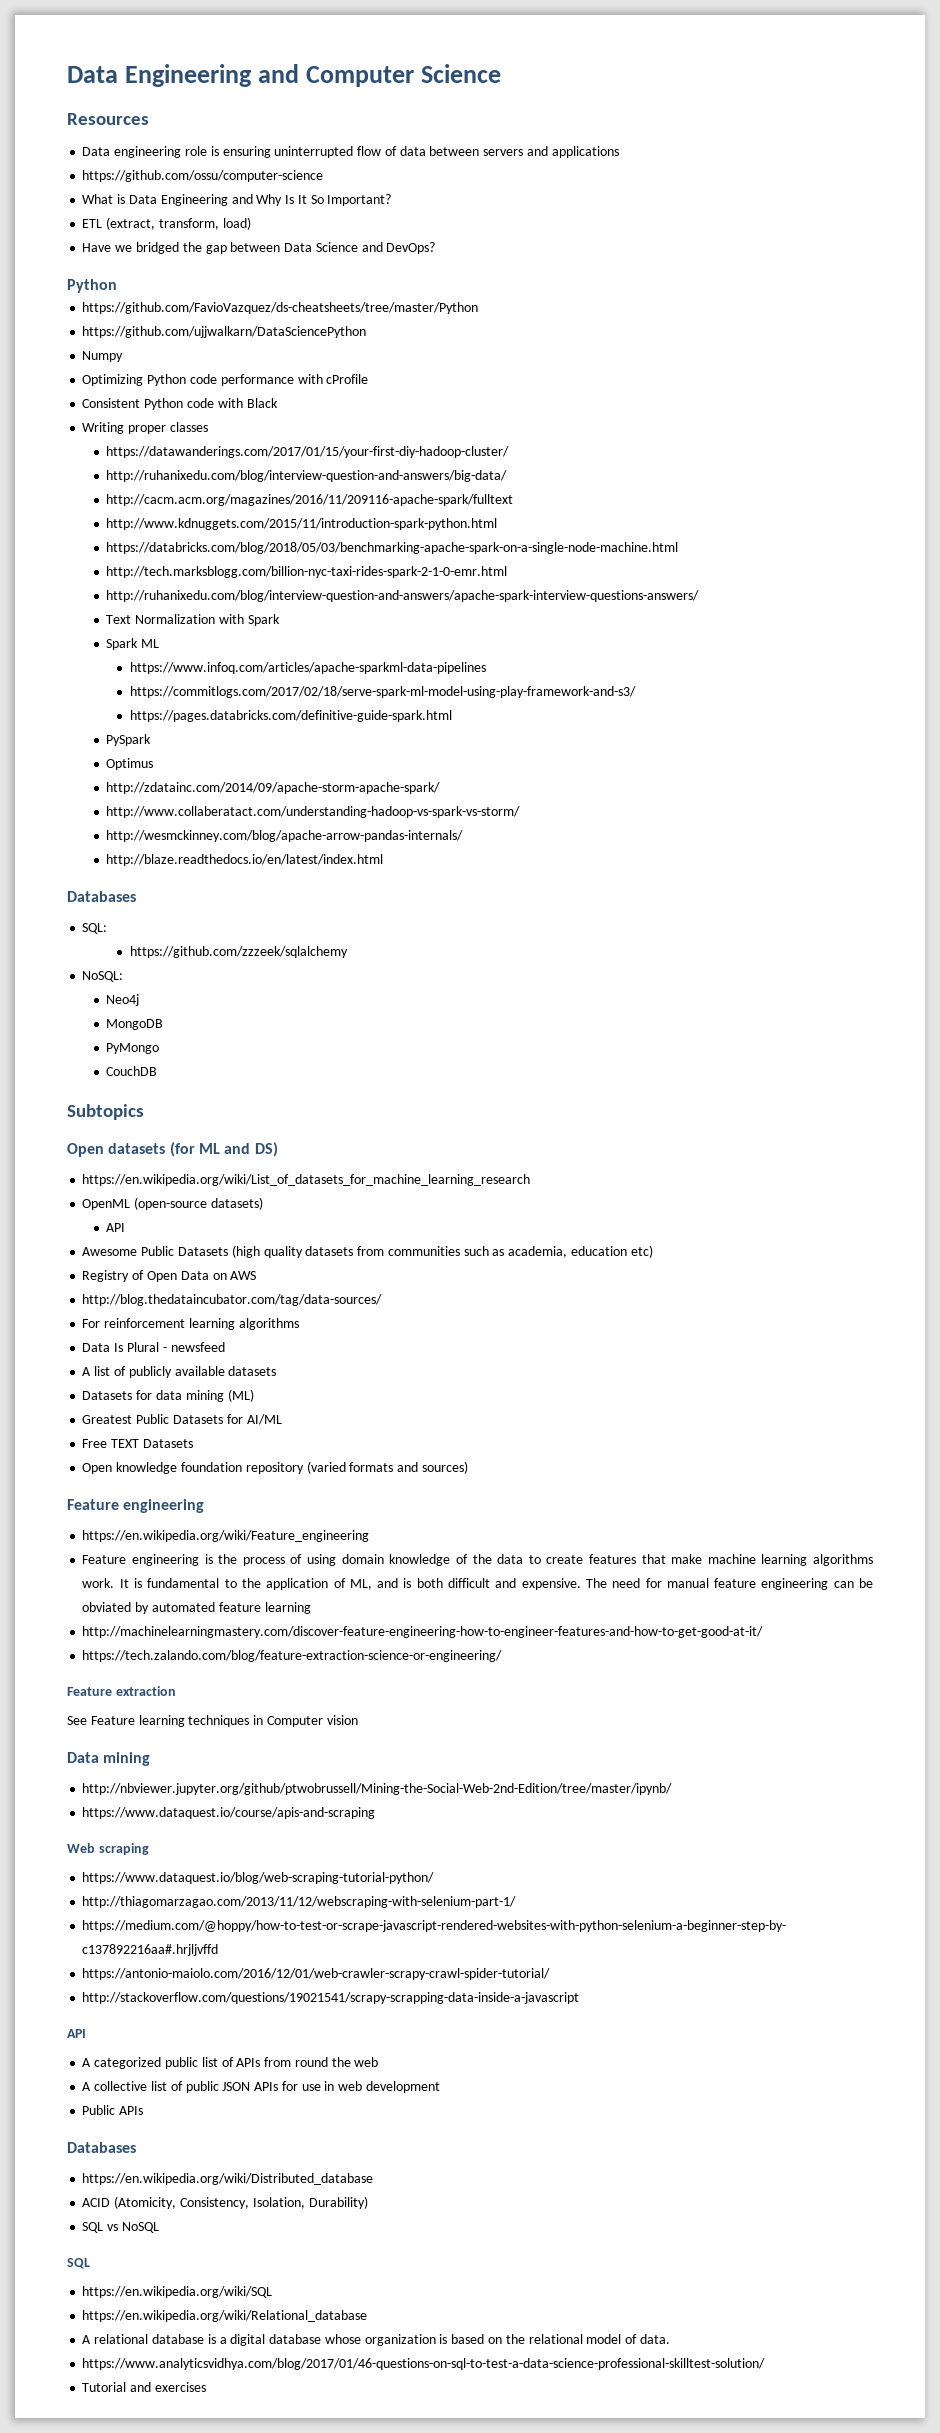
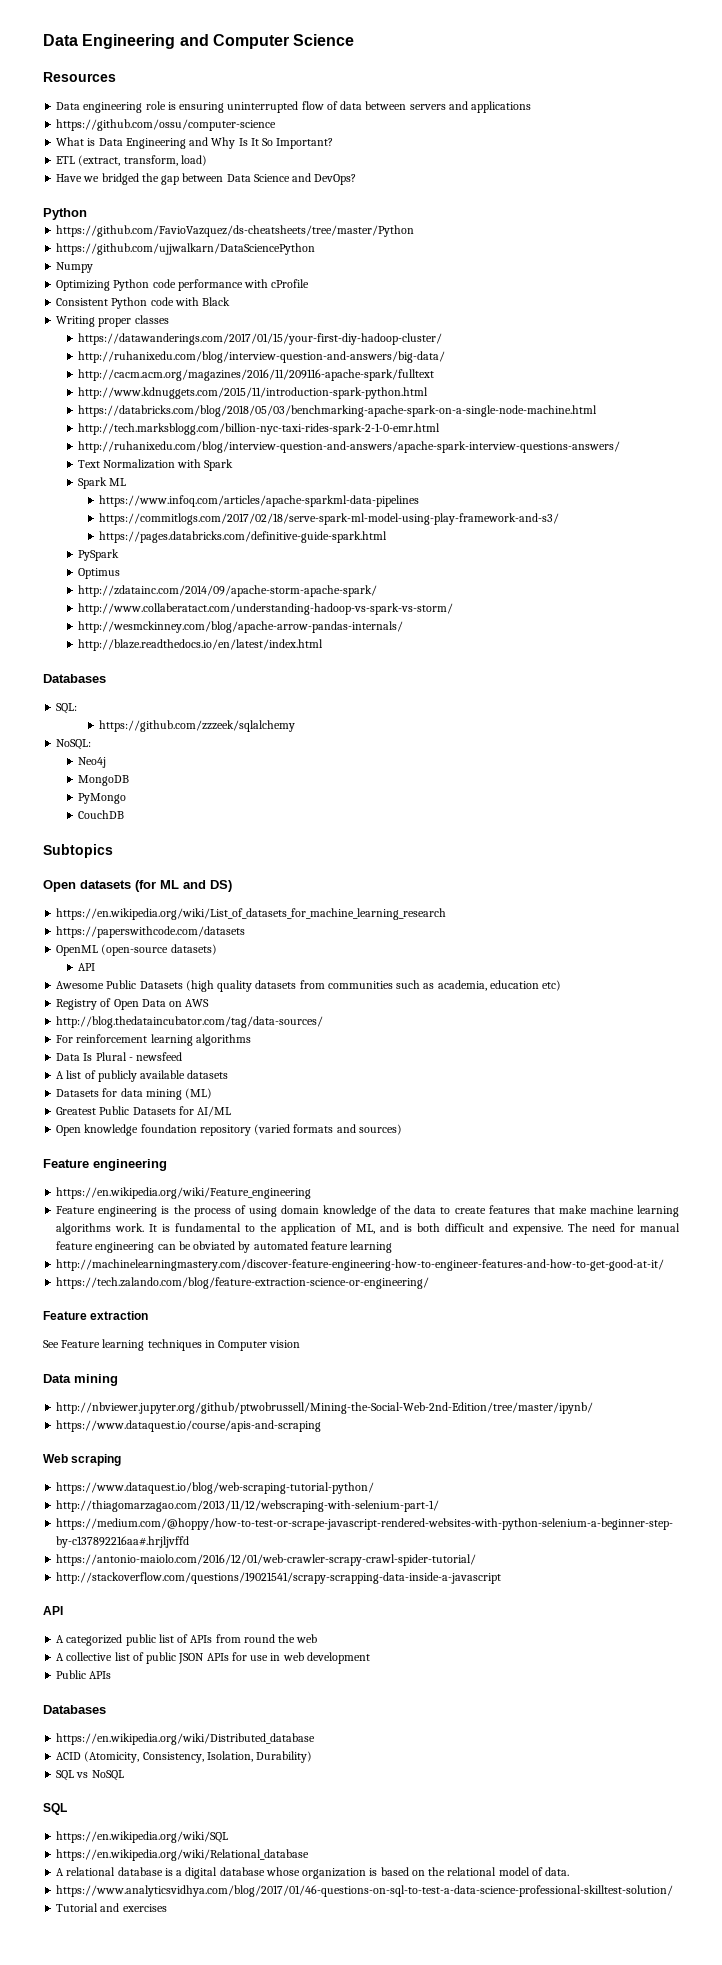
(531, 1180) none -> [56,926,246,938] // https://paperswithcode.com/datasets
[82,1439,193,1448] // Free TEXT Datasets -> (232, 1111) none

